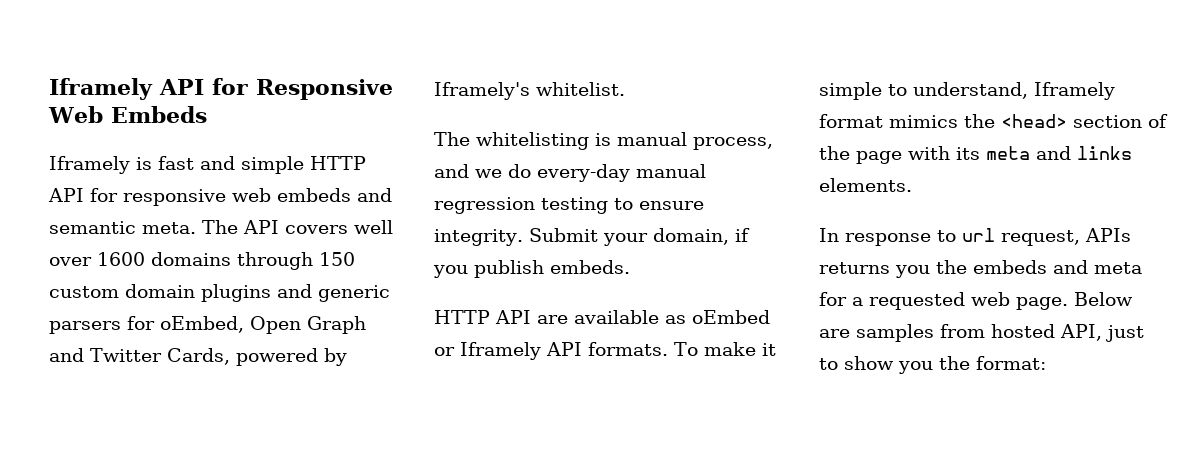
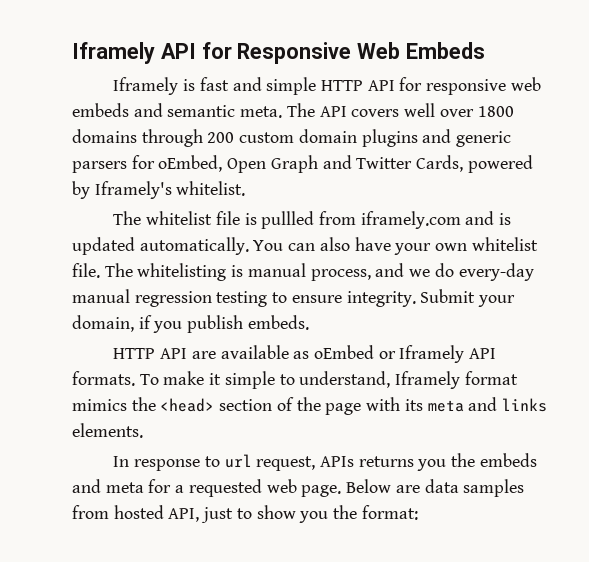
[97,252,145,266] 1600 -> [477,106,514,117] 1800
[319,252,355,266] 150 -> [207,132,235,143] 200
(470, 139) none -> [146,211,512,229] [72,237,538,255] [72,263,133,278] whitelist file is pullled from iframely.com and is updated automatically. You can also have your own whitelist file. The
(850, 333) none -> [424,479,459,493] data

